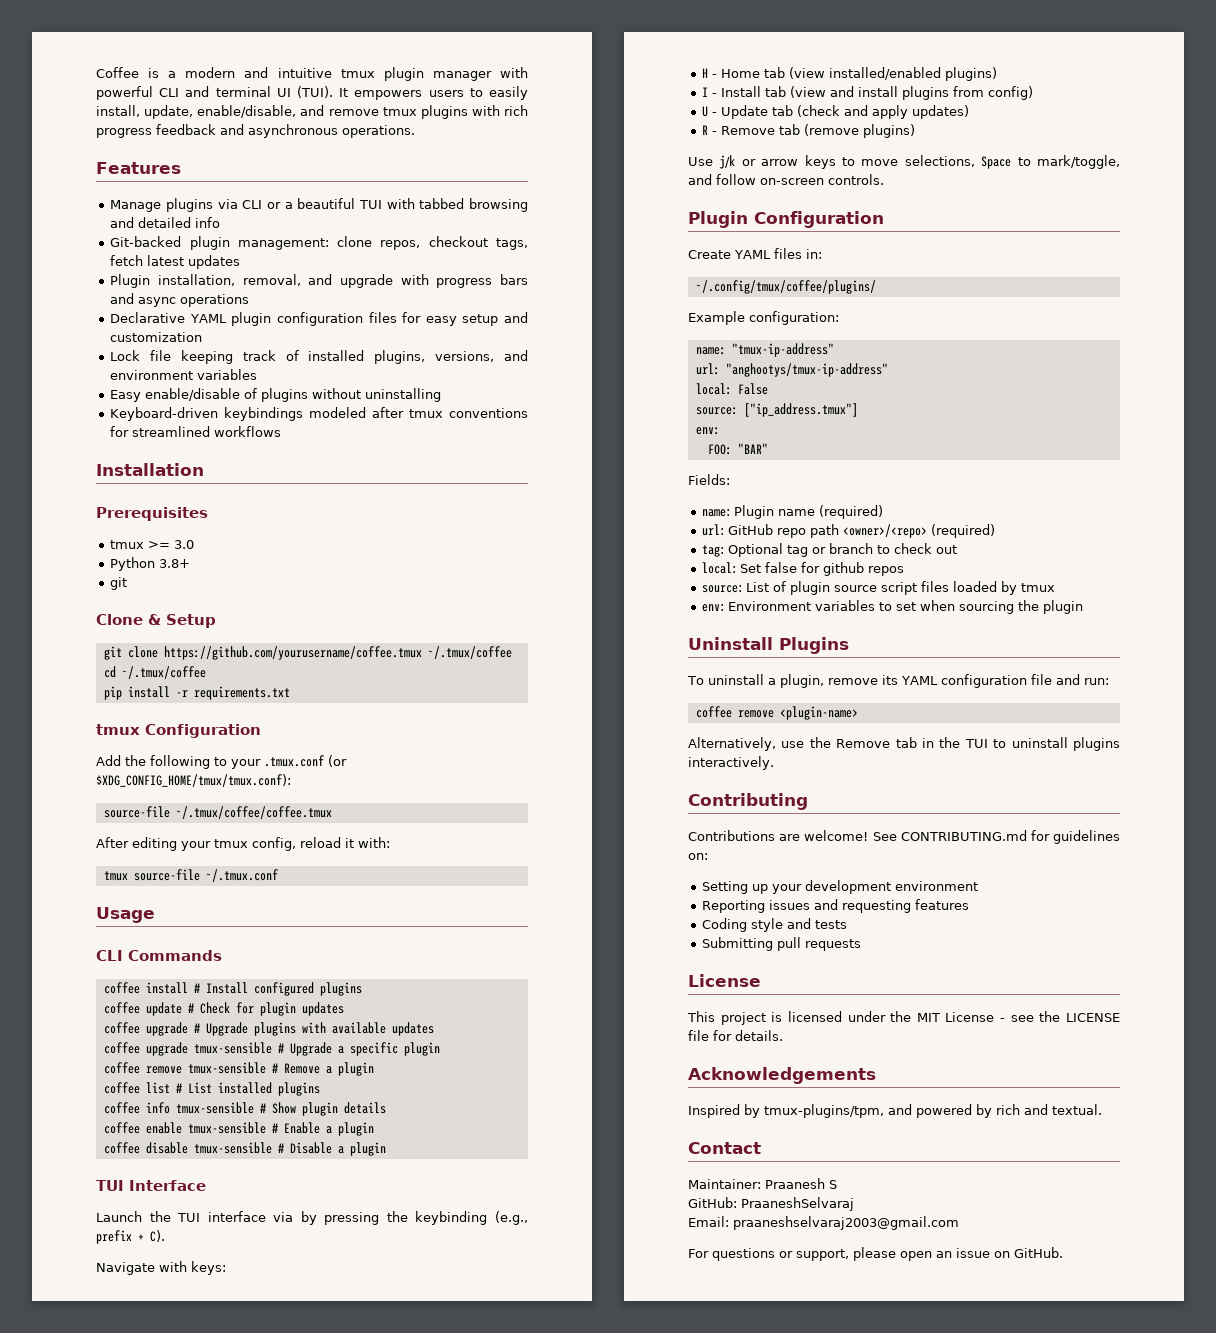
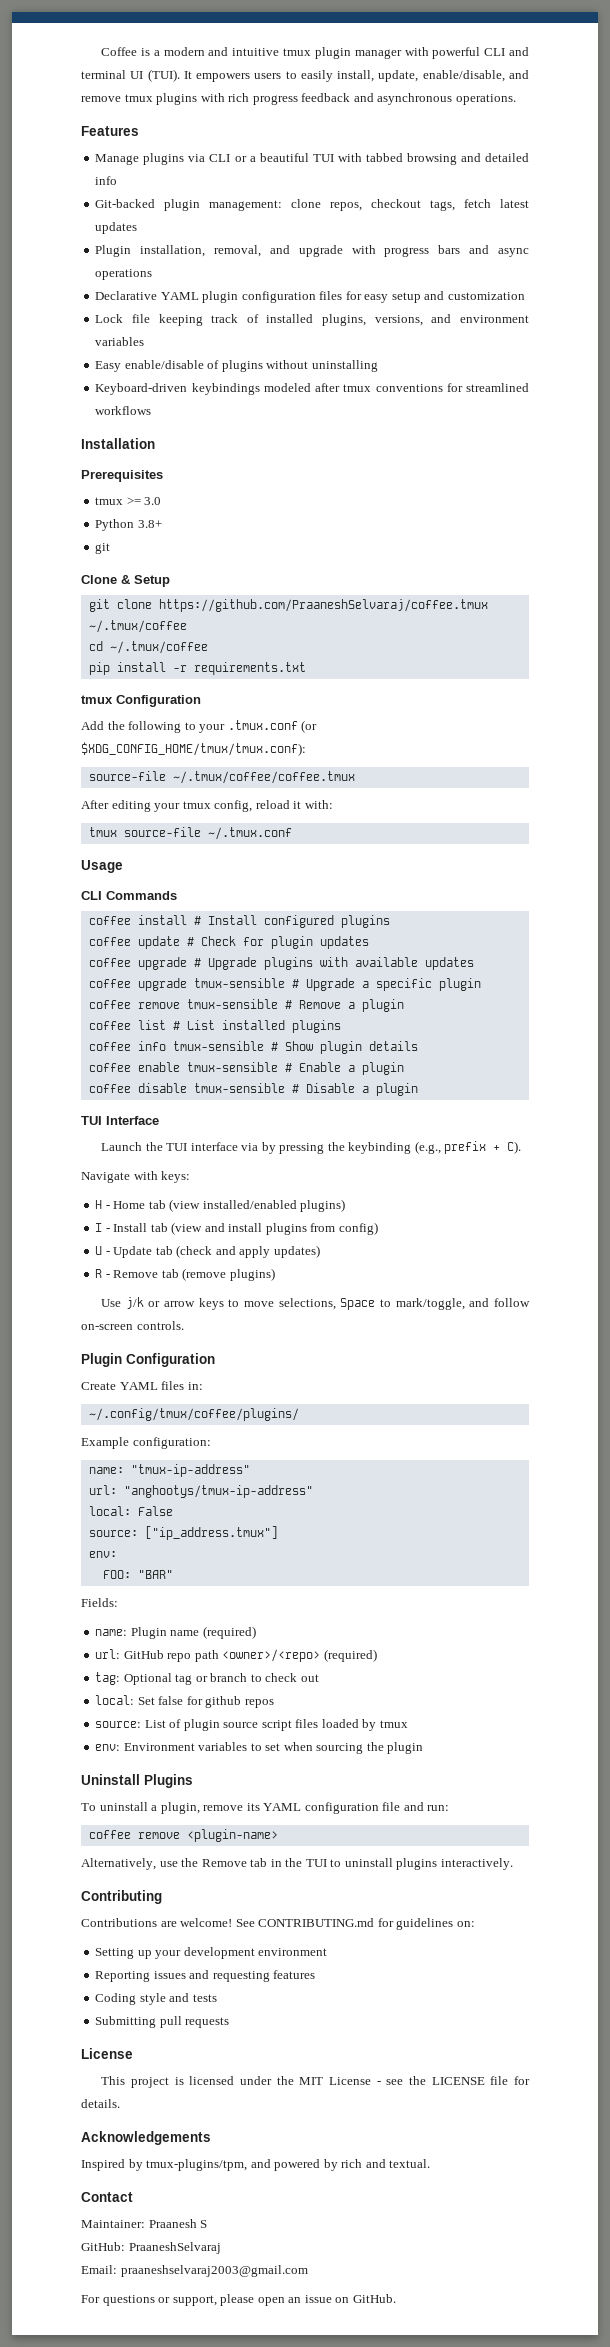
[163,646,422,660] https://github.com/yourusername/coffee.tmux -> [158,599,488,612] https://github.com/PraaneshSelvaraj/coffee.tmux

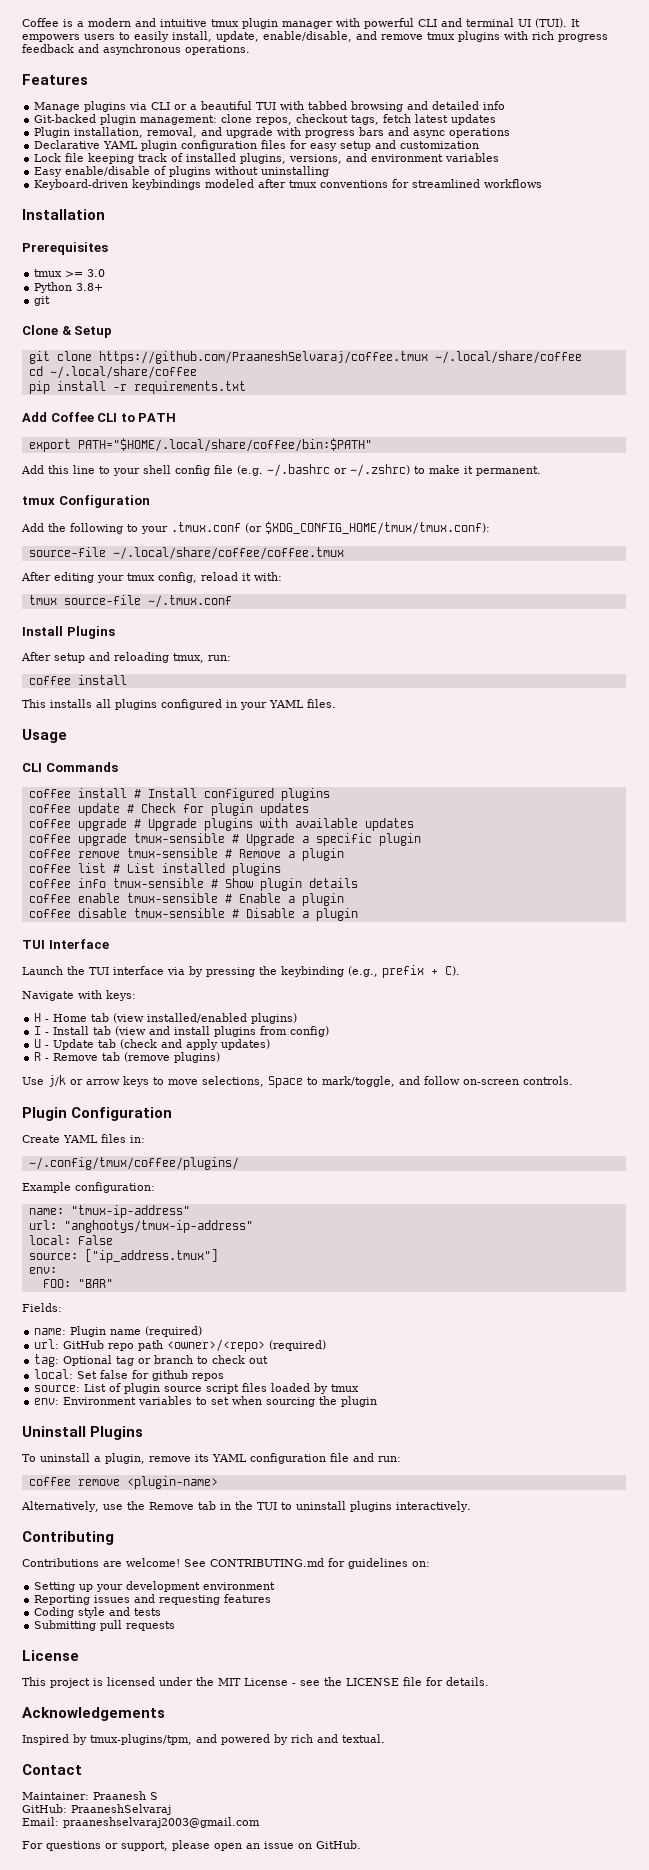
[88,620,187,633] ~/.tmux/coffee -> [434,351,582,364] ~/.local/share/coffee
[109,641,208,654] ~/.tmux/coffee -> [49,366,197,379] ~/.local/share/coffee
(306, 668) none -> [22,412,177,422] [28,438,372,452] [21,464,541,477] // Add Coffee CLI to PATH // export PATH="$HOME/.local/share/coffee/bin:$PATH" // Add this line to your shell config file (e.g. ~/.bashrc or ~/.zshrc) to make it permanent.
[172,771,355,784] ~/.tmux/coffee/coffee.tmux -> [112,547,344,560] ~/.local/share/coffee/coffee.tmux
(292, 833) none -> [22,626,115,639] [21,652,231,663] [28,675,127,685] [22,699,336,710] // Install Plugins // After setup and reloading tmux, run: // coffee install // This installs all plugins configured in your YAML files.

